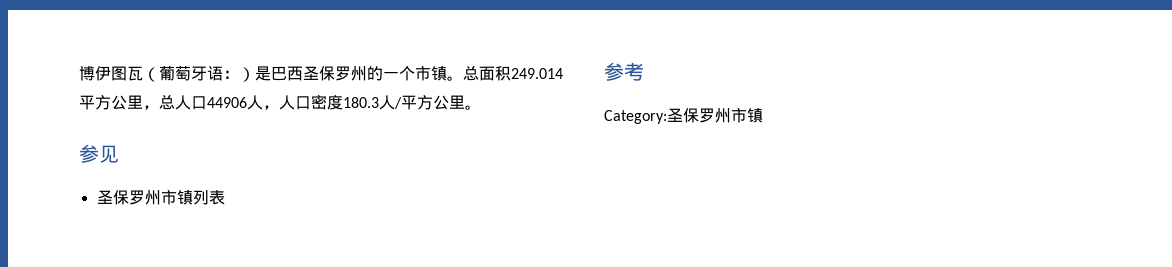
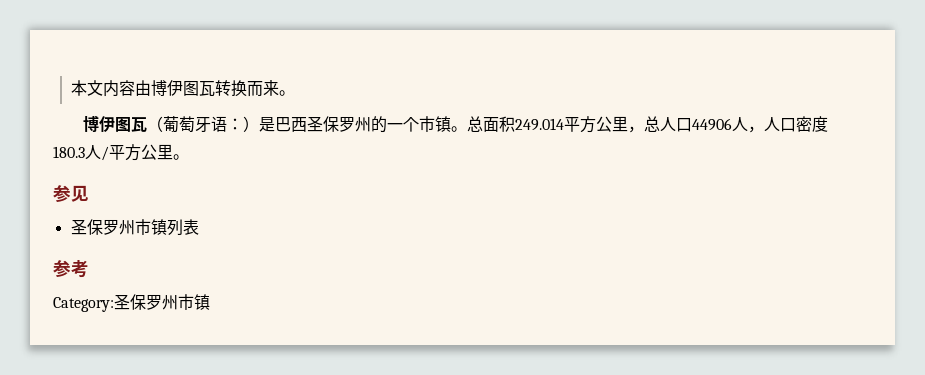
(79, 73) none -> [70,80,295,97] 本文内容由博伊图瓦转换而来。 //

